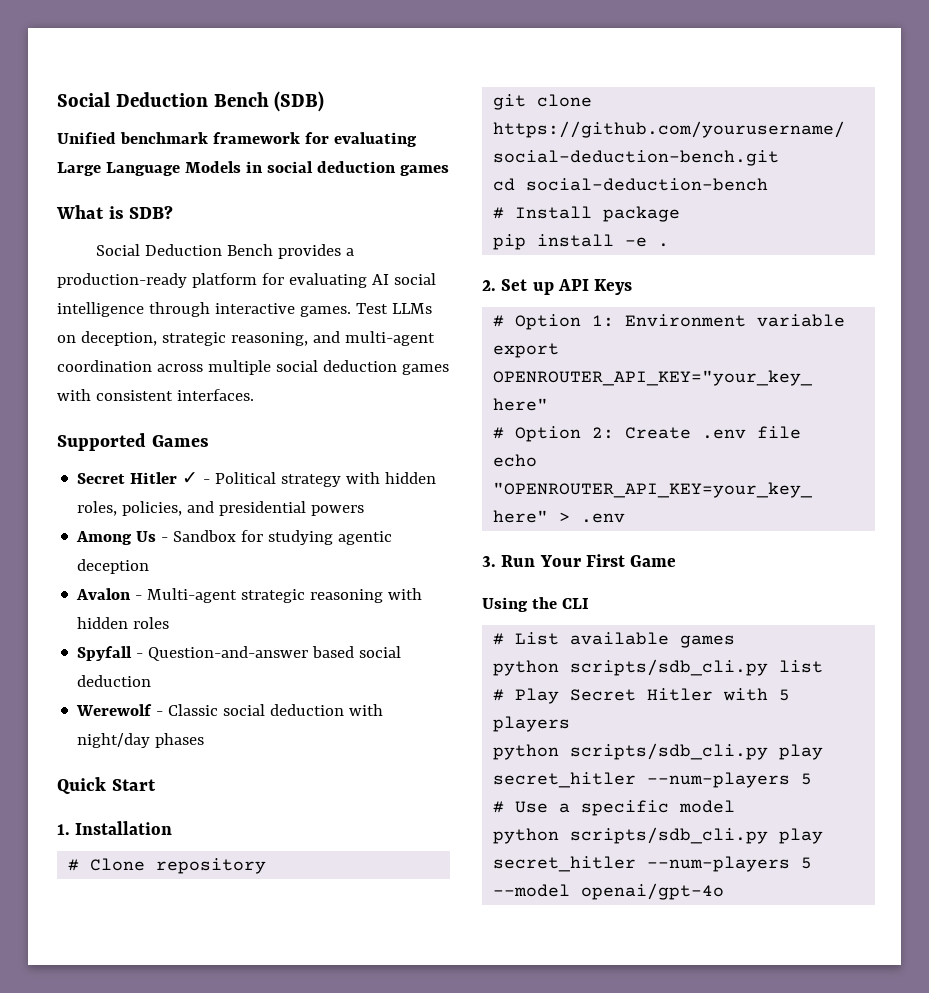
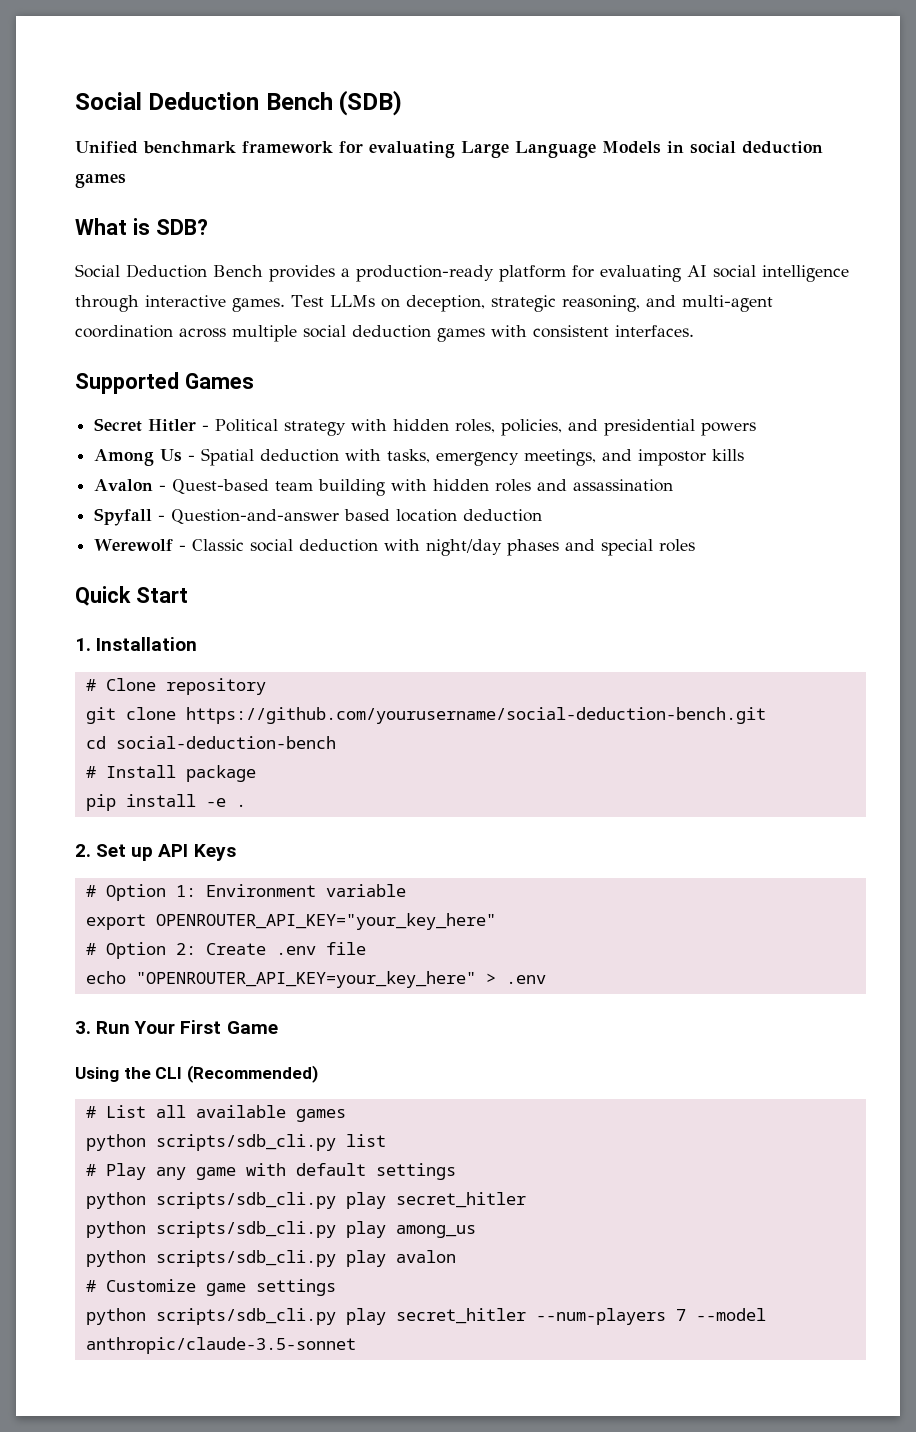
[182,472,199,484] ✓ -> (197, 425) none
[173,530,393,545] [77,559,150,574] Sandbox for studying agentic deception -> [201,448,745,466] Spatial deduction with tasks, emergency meetings, and impostor kills
[147,588,384,603] Multi-agent strategic reasoning -> [172,479,386,496] Quest-based team building
(170, 623) none -> [537,479,674,492] and assassination
[359,646,402,658] social -> [396,509,458,522] location
(205, 740) none -> [565,539,696,556] and special roles
(589, 603) none -> [186,1065,318,1083] (Recommended)
(560, 638) none -> [155,1105,186,1118] all
[570,688,791,701] [493,716,571,732] [493,743,824,760] [493,772,813,788] [493,800,736,816] [493,827,824,844] [493,856,813,872] [493,883,725,900] Secret Hitler with 5 players // python scripts/sdb_cli.py play secret_hitler --num-players 5 // # Use a specific model // python scripts/sdb_cli.py play secret_hitler --num-players 5 --model openai/gpt-4o -> [155,1163,456,1180] [85,1192,526,1209] [85,1221,476,1238] [85,1250,456,1267] [85,1279,336,1296] [85,1308,766,1325] [85,1337,356,1354] any game with default settings // python scripts/sdb_cli.py play secret_hitler // python scripts/sdb_cli.py play among_us // python scripts/sdb_cli.py play avalon // # Customize game settings // python scripts/sdb_cli.py play secret_hitler --num-players 7 --model anthropic/claude-3.5-sonnet

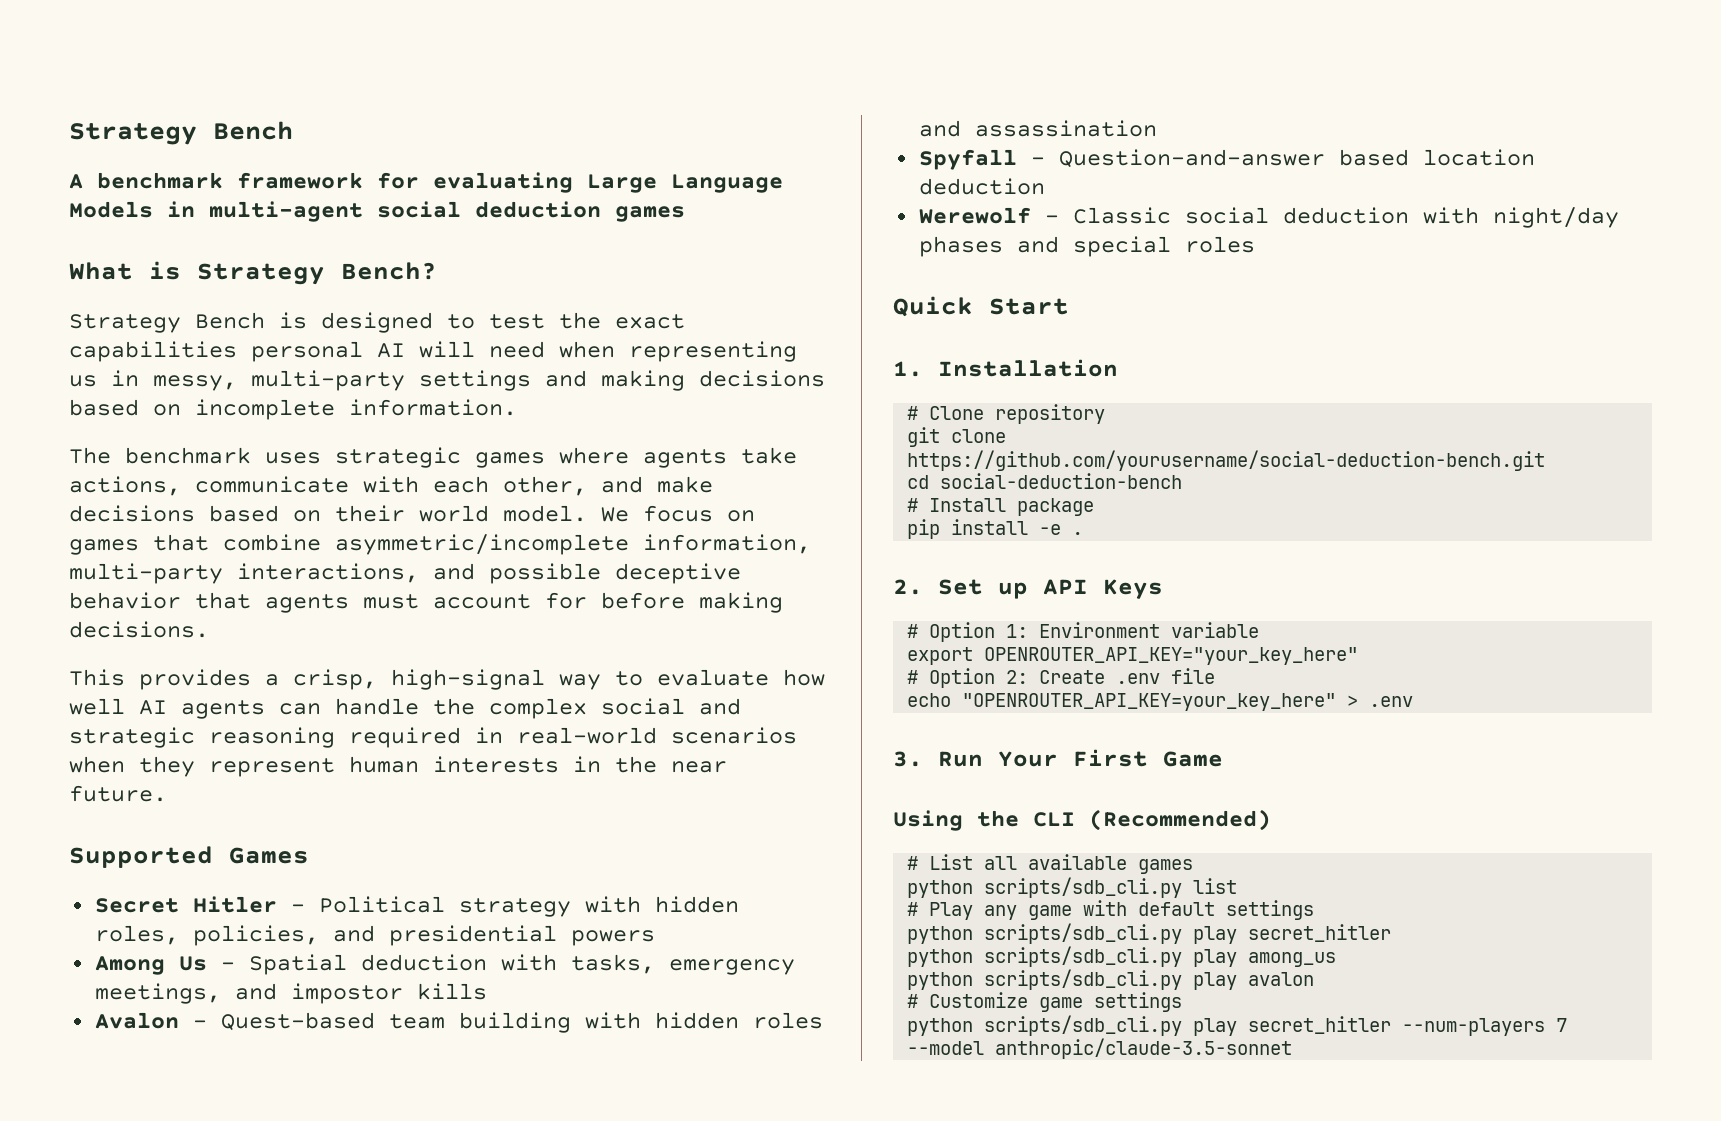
[75,90,403,116] [75,141,138,154] Social Deduction Bench (SDB) // Unified -> [69,121,293,145] [69,174,83,189] Strategy Bench // A
(684, 147) none -> [209,201,363,222] multi-agent
[155,219,208,235] [75,264,849,282] [75,295,773,312] [75,325,694,342] SDB? // Social Deduction Bench provides a production-ready platform for evaluating AI social intelligence through interactive games. Test LLMs on deception, strategic reasoning, and multi-agent coordination across multiple social deduction games with consistent interfaces. -> [197,262,437,285] [69,312,685,333] [69,341,797,362] [69,370,825,391] [69,399,517,420] [69,447,797,468] [69,476,713,496] [69,505,755,522] [69,534,811,555] [69,563,741,584] [69,592,783,613] [69,621,209,638] [69,669,825,690] [69,698,741,719] [69,727,797,748] [69,756,727,777] [69,785,167,802] Strategy Bench? // Strategy Bench is designed to test the exact capabilities personal AI will need when representing us in messy, multi-party settings and making decisions based on incomplete information. // The benchmark uses strategic games where agents take actions, communicate with each other, and make decisions based on their world model. We focus on games that combine asymmetric/incomplete information, multi-party interactions, and possible deceptive behavior that agents must account for before making decisions. // This provides a crisp, high-signal way to evaluate how well AI agents can handle the complex social and strategic reasoning required in real-world scenarios when they represent human interests in the near future.

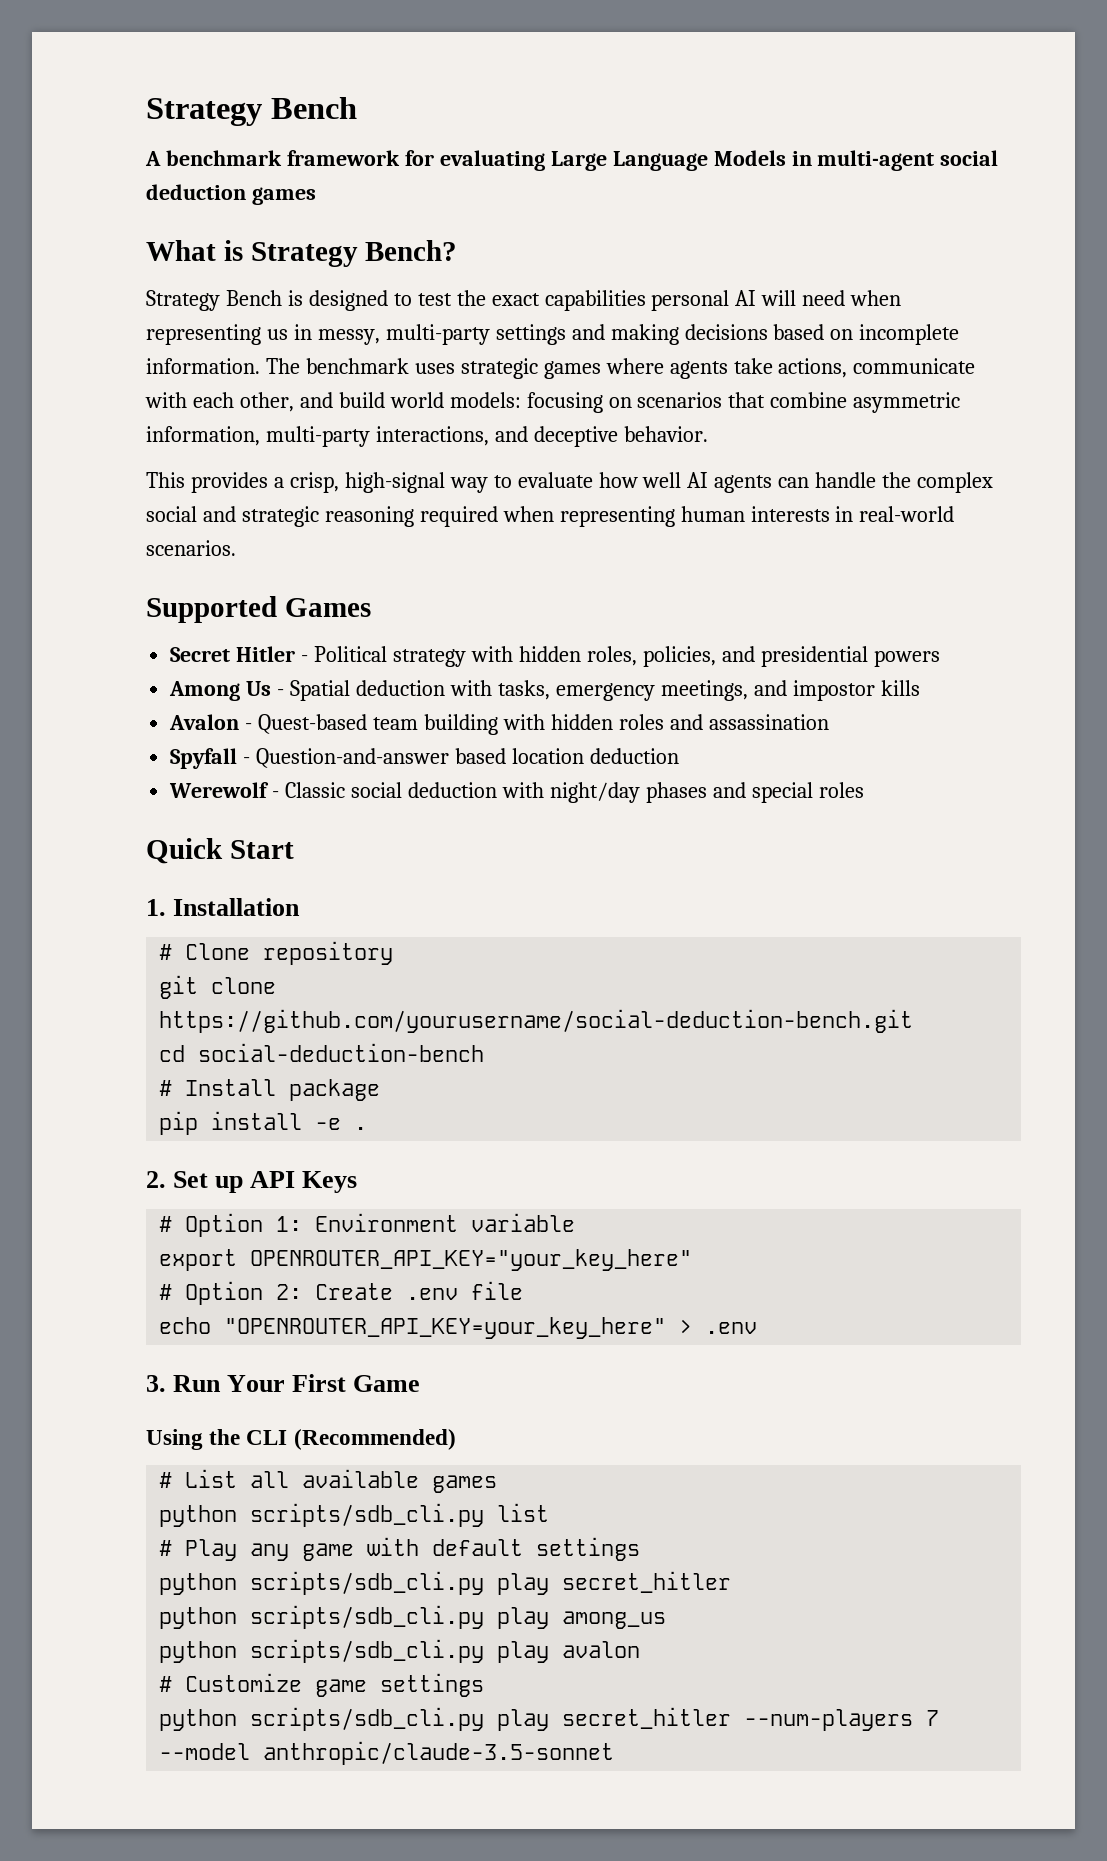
(517, 407) // -> (260, 366) none
[657,476,713,493] [69,505,755,522] [69,539,139,555] make decisions based on their world model. We focus on games -> [338,392,723,413] build world models: focusing on scenarios
[335,534,629,555] asymmetric/incomplete -> [853,392,961,413] asymmetric
[489,563,741,584] [69,592,783,613] [69,621,209,638] possible deceptive behavior that agents must account for before making decisions. -> [533,426,708,447] deceptive behavior.
[475,727,797,744] [69,756,727,777] [69,785,167,802] in real-world scenarios when they represent human interests in the near future. -> [502,506,955,527] [146,540,236,556] when representing human interests in real-world scenarios.

